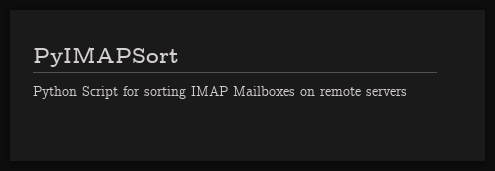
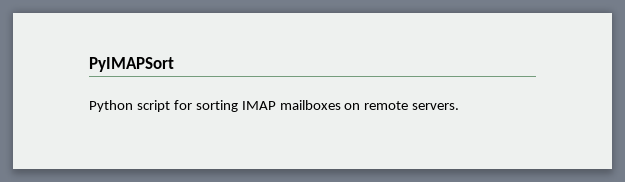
[82,86,118,99] Script -> [136,100,170,112] script
[233,86,295,96] Mailboxes -> [279,100,341,110] mailboxes
[366,88,407,96] servers -> [412,103,460,110] servers.

